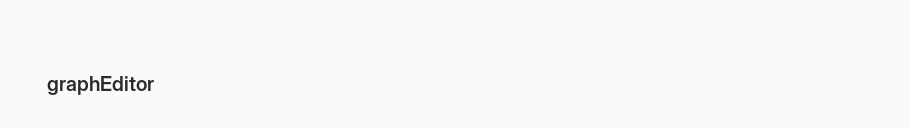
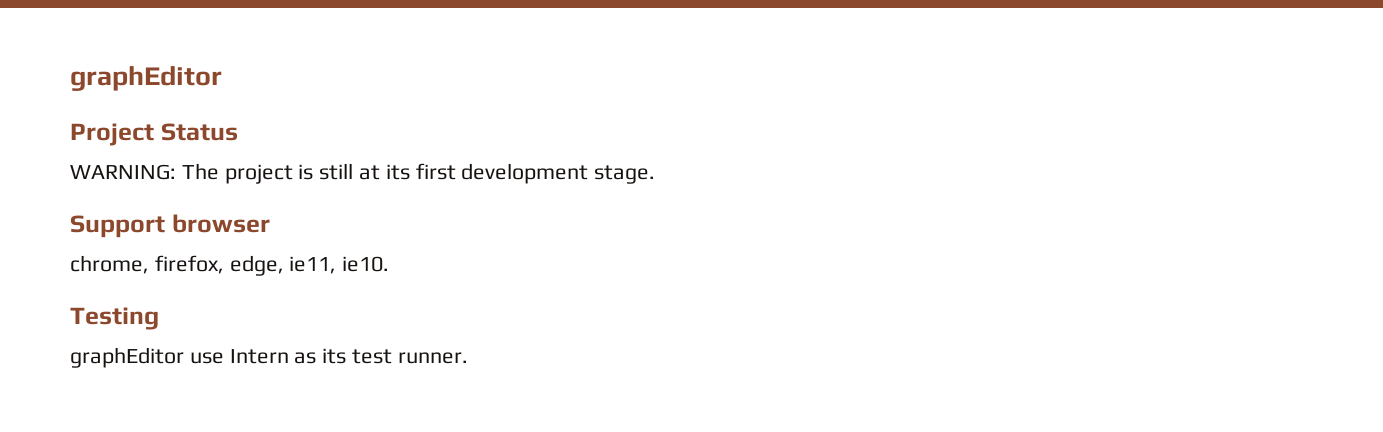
[47,76,154,95] graphEditor -> [70,66,222,91] [70,123,238,146] [70,163,656,184] [70,214,270,238] [70,255,390,276] [70,307,159,330] [70,347,468,368] graphEditor // Project Status // WARNING: The project is still at its first development stage. // Support browser // chrome, firefox, edge, ie11, ie10. // Testing // graphEditor use Intern as its test runner.

